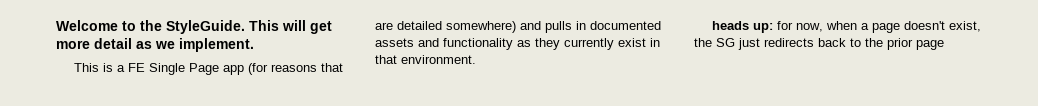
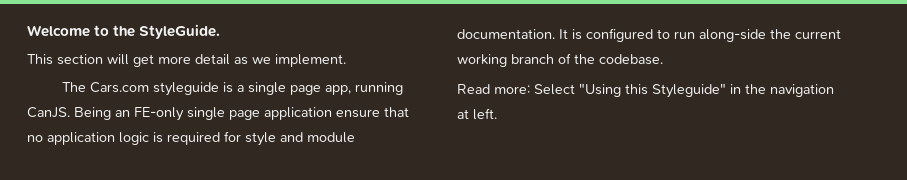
[249,20,279,31] This -> [27,54,103,65] // This section
[74,63,344,75] [375,21,661,33] [375,38,660,50] [375,55,476,64] [712,21,982,33] [694,38,944,50] This is a FE Single Page app (for reasons that are detailed somewhere) and pulls in documented assets and functionality as they currently exist in that environment. // heads up: for now, when a page doesn't exist, the SG just redirects back to the prior page -> [62,82,404,96] [27,107,409,121] [27,131,355,146] [457,28,841,42] [457,53,663,67] [457,83,834,98] [457,108,497,120] The Cars.com styleguide is a single page app, running CanJS. Being an FE-only single page application ensure that no application logic is required for style and module documentation. It is configured to run along-side the current working branch of the codebase. // Read more: Select "Using this Styleguide" in the navigation at left.

